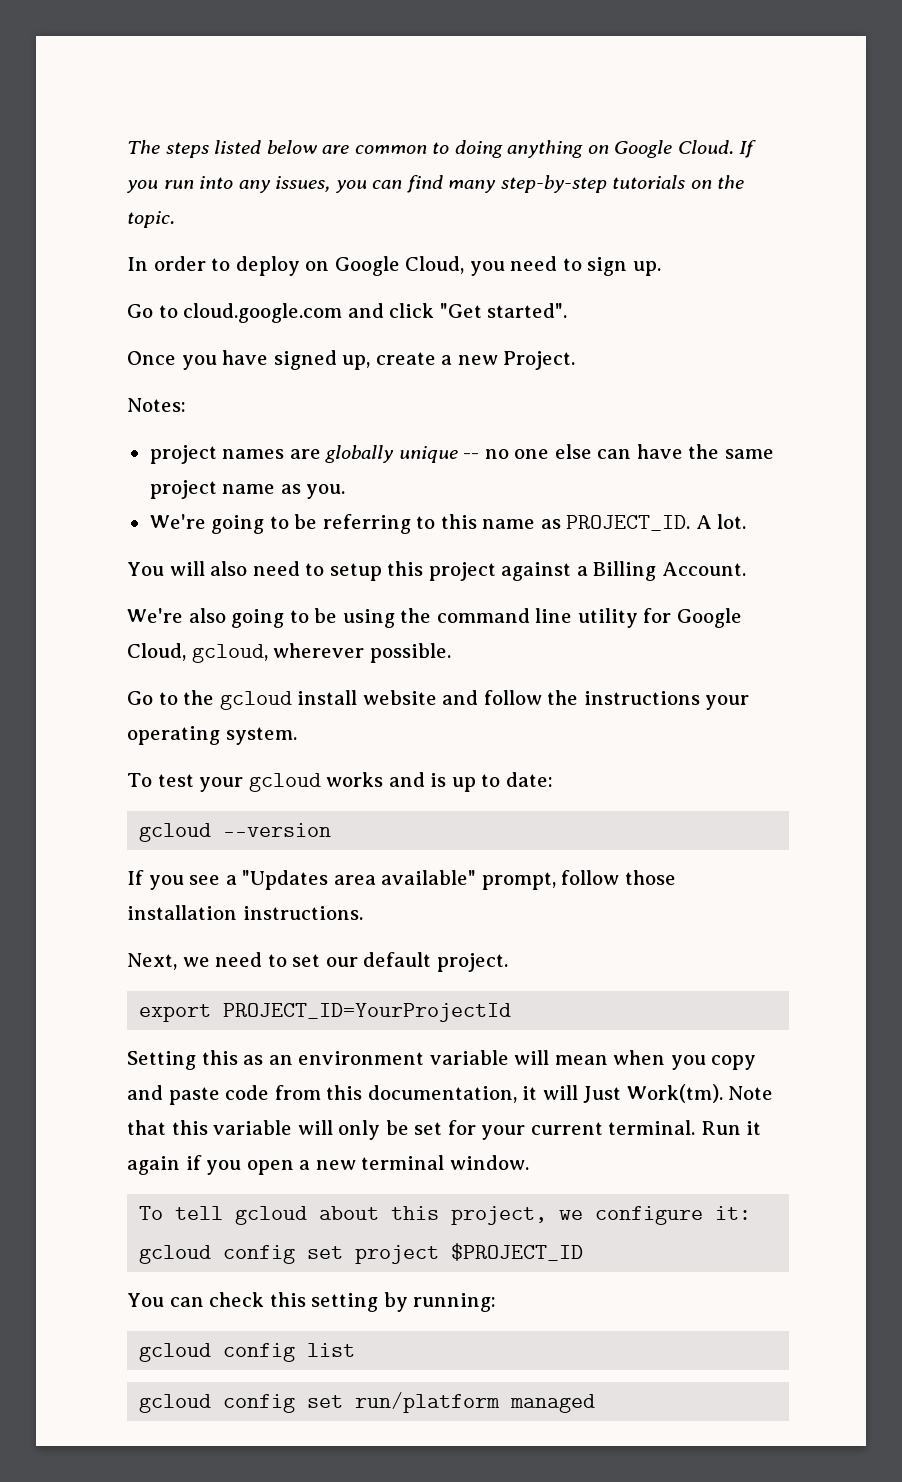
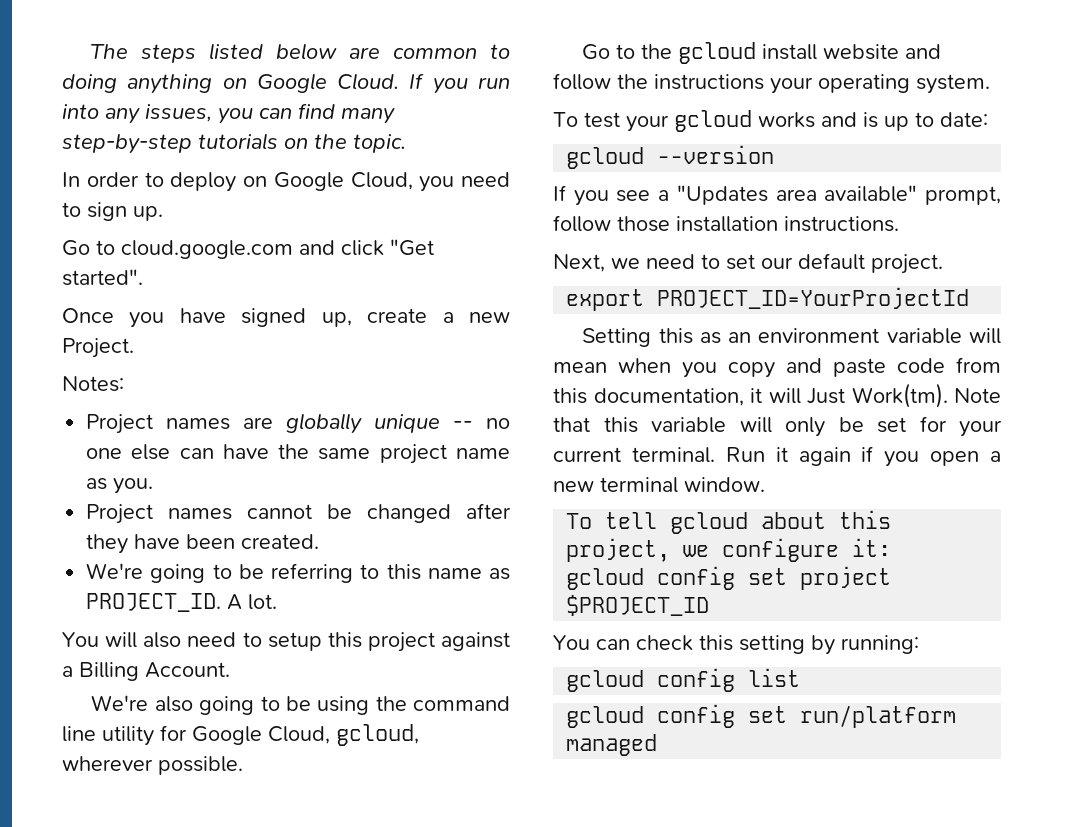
[149,445,217,464] project -> [86,414,154,434] Project
(346, 491) none -> [86,503,511,524] [86,534,320,554] // Project names cannot be changed after they have been created.

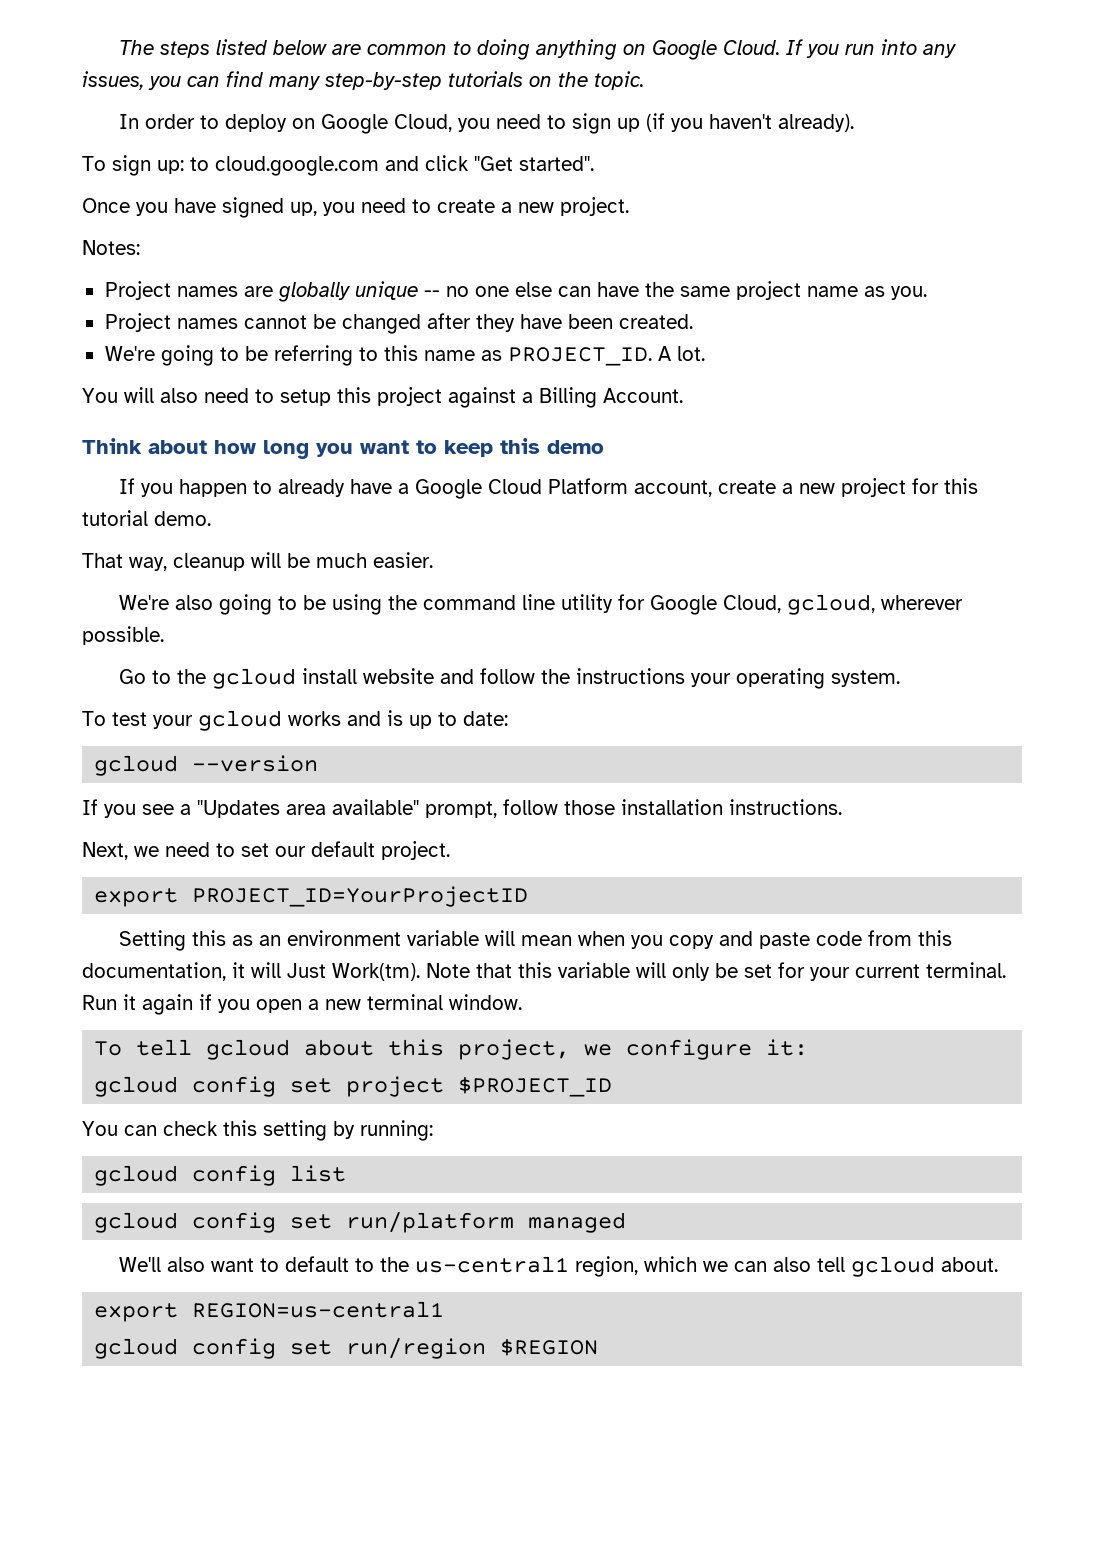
[133,206,163,221] [62,240,90,256] up. // Go -> [617,113,855,132] [82,155,184,176] up (if you haven't already). // To sign up:
[367,308,511,323] [62,338,134,358] create a new Project. -> [323,197,629,216] you need to create a new project.
(230, 670) none -> [82,438,604,459] [119,478,979,499] [82,510,211,526] [82,552,433,571] // Think about how long you want to keep this demo // If you happen to already have a Google Cloud Platform account, create a new project for this tutorial demo. // That way, cleanup will be much easier.
[657,287,970,309] PROJECT_ID=YourProjectId -> [192,886,529,907] PROJECT_ID=YourProjectID
(658, 745) none -> [119,1256,999,1277] [94,1301,445,1322] [94,1338,599,1359] // We'll also want to default to the us-central1 region, which we can also tell gcloud about. // export REGION=us-central1 // gcloud config set run/region $REGION

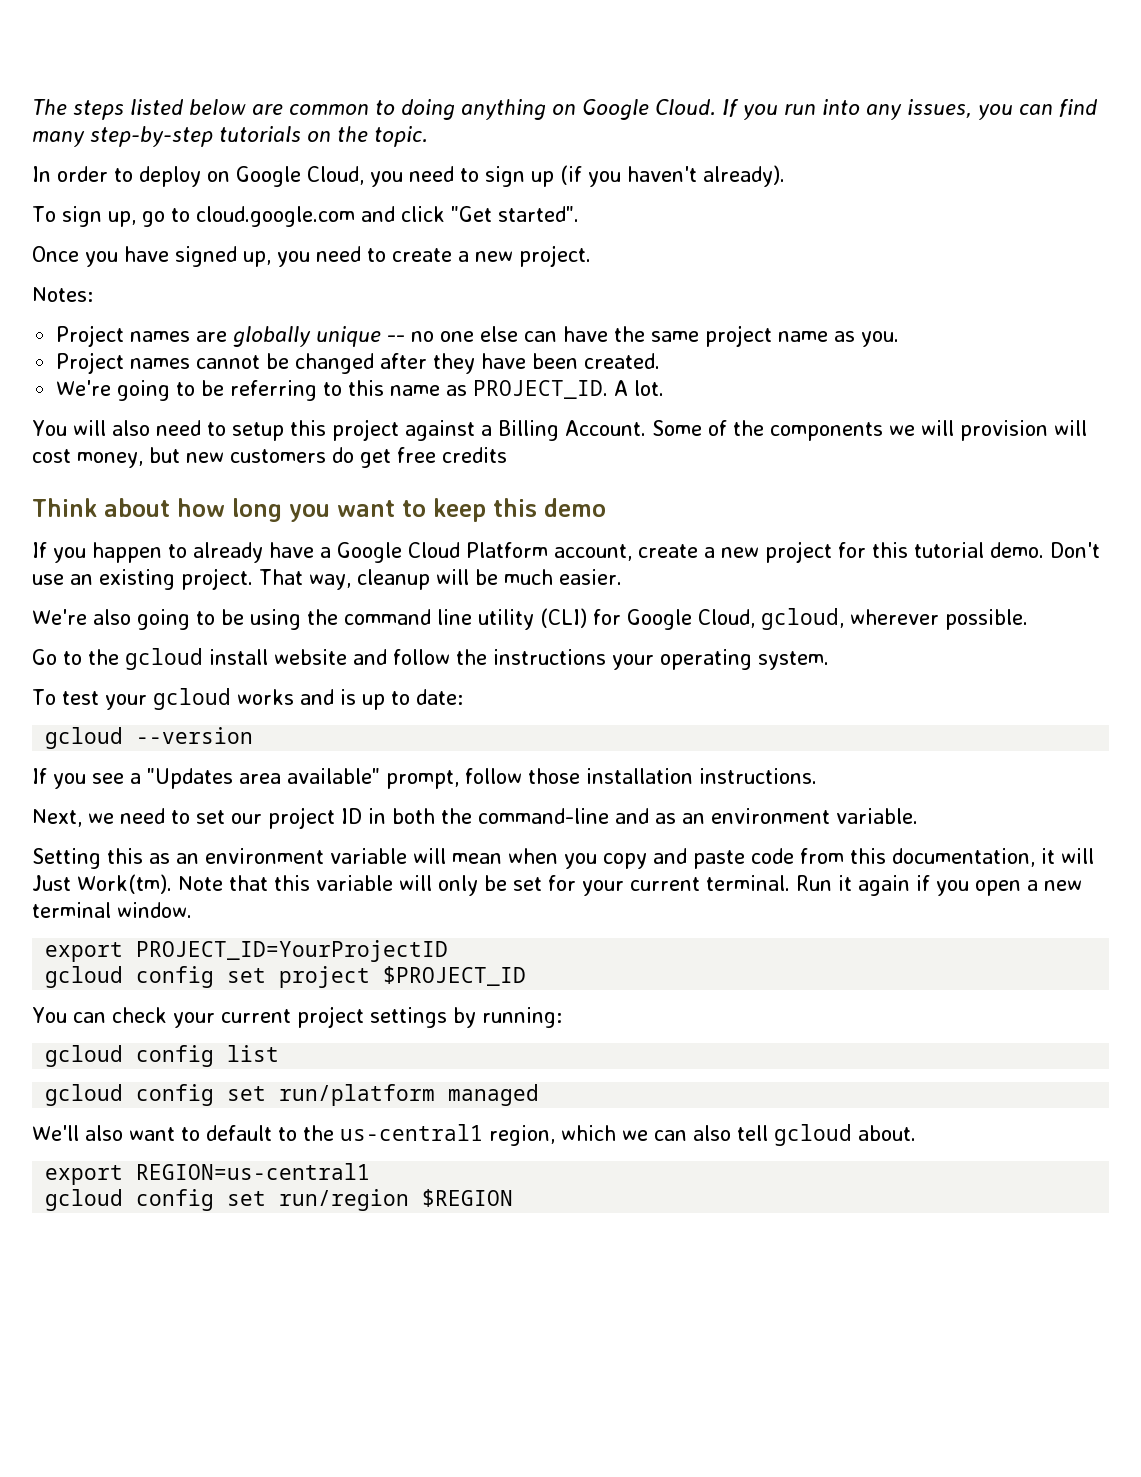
[157,160,184,174] up: -> [107,211,165,227] up, go
(683, 395) none -> [651,420,1087,441] [32,447,507,468] Some of the components we will provision will cost money, but new customers do get free credits
(211, 518) // -> [1050,542,1100,558] [32,568,253,590] Don't use an existing project.
(614, 603) none -> [539,608,587,628] (CLI)
[311,841,450,860] [94,886,529,907] default project. // export PROJECT_ID=YourProjectID -> [268,807,918,829] project ID in both the command-line and as an environment variable.
[94,1039,809,1060] To tell gcloud about this project, we configure it: -> [45,940,449,962] export PROJECT_ID=YourProjectID
[223,1120,327,1141] this setting -> [172,1006,447,1028] your current project settings

